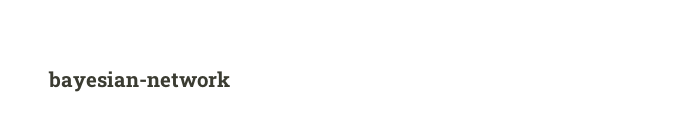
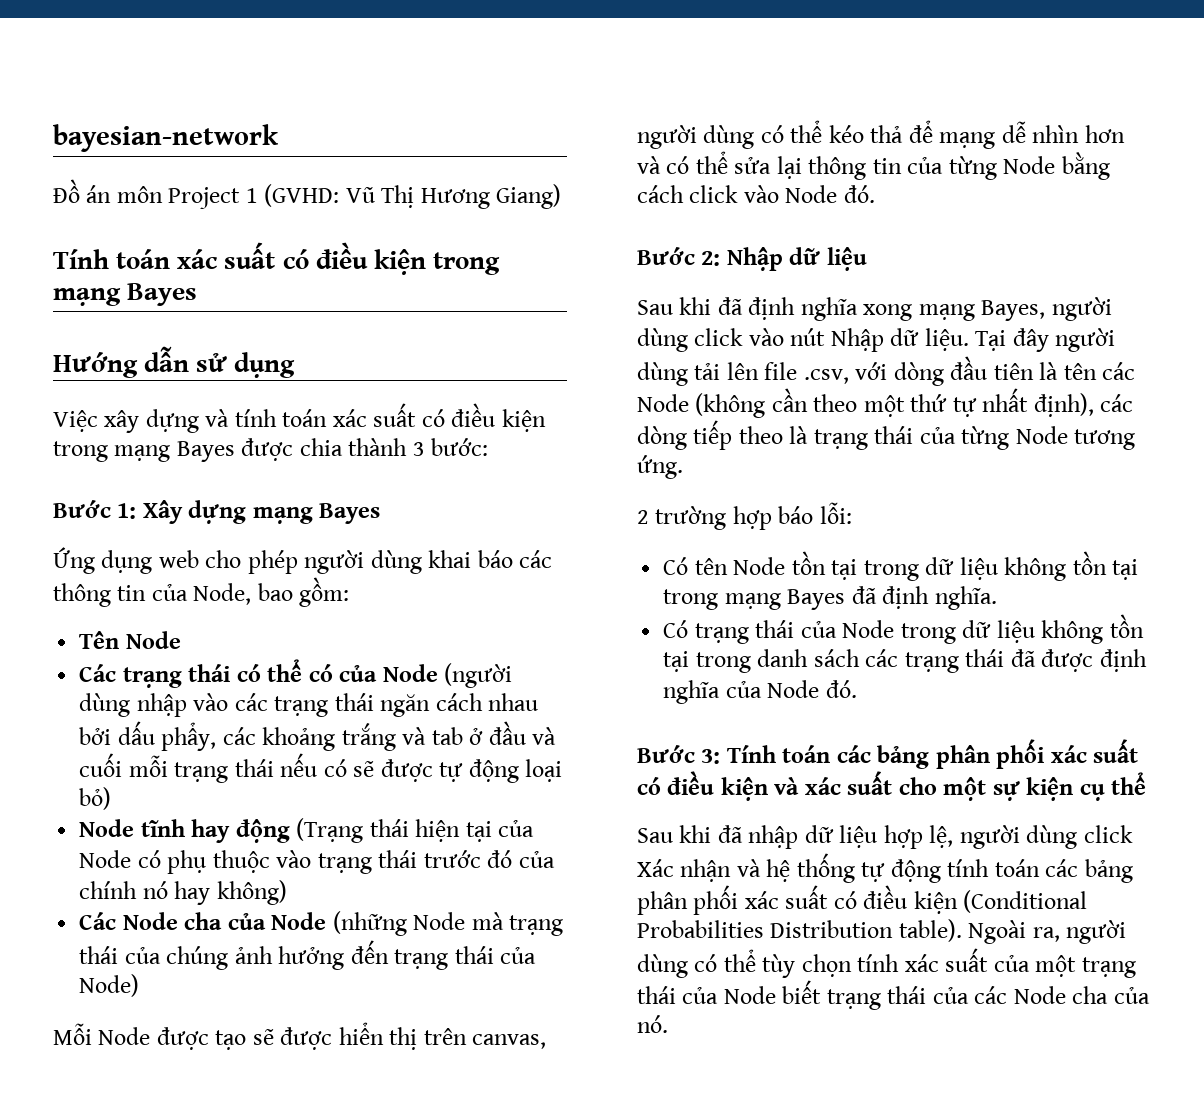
(230, 81) none -> [53,179,562,209] [53,242,501,275] [53,283,198,306] [53,346,296,378] [53,403,546,433] [53,438,489,462] [53,500,381,524] [53,547,553,574] [53,577,350,607] [79,631,181,649] [79,659,513,688] [79,693,539,717] [79,721,557,751] [79,753,563,783] [79,787,112,810] [79,818,535,843] [79,850,555,874] [79,880,287,905] [79,911,564,936] [79,940,537,970] [79,974,140,997] [53,1022,547,1050] [637,120,1125,149] [637,151,1110,180] [637,185,875,203] [637,247,867,271] [637,297,1112,321] [637,328,1116,352] [637,356,1136,386] [637,388,1134,418] [637,420,1136,450] [637,455,683,479] [637,502,852,530] [663,551,1139,581] [663,586,997,610] [663,614,1144,644] [663,649,1147,673] [663,680,857,704] [637,739,1139,769] [637,771,1147,801] [637,825,1133,849] [637,853,1133,883] [637,885,1088,915] [637,919,1127,944] [637,948,1136,978] [637,980,1150,1010] [637,1015,668,1033] // Đồ án môn Project 1 (GVHD: Vũ Thị Hương Giang) // Tính toán xác suất có điều kiện trong mạng Bayes // Hướng dẫn sử dụng // Việc xây dựng và tính toán xác suất có điều kiện trong mạng Bayes được chia thành 3 bước: // Bước 1: Xây dựng mạng Bayes // Ứng dụng web cho phép người dùng khai báo các thông tin của Node, bao gồm: // Tên Node // Các trạng thái có thể có của Node (người dùng nhập vào các trạng thái ngăn cách nhau bởi dấu phẩy, các khoảng trắng và tab ở đầu và cuối mỗi trạng thái nếu có sẽ được tự động loại bỏ) // Node tĩnh hay động (Trạng thái hiện tại của Node có phụ thuộc vào trạng thái trước đó của chính nó hay không) // Các Node cha của Node (những Node mà trạng thái của chúng ảnh hưởng đến trạng thái của Node) // Mỗi Node được tạo sẽ được hiển thị trên canvas, người dùng có thể kéo thả để mạng dễ nhìn hơn và có thể sửa lại thông tin của từng Node bằng cách click vào Node đó. // Bước 2: Nhập dữ liệu // Sau khi đã định nghĩa xong mạng Bayes, người dùng click vào nút Nhập dữ liệu. Tại đây người dùng tải lên file .csv, với dòng đầu tiên là tên các Node (không cần theo một thứ tự nhất định), các dòng tiếp theo là trạng thái của từng Node tương ứng. // 2 trường hợp báo lỗi: // Có tên Node tồn tại trong dữ liệu không tồn tại trong mạng Bayes đã định nghĩa. // Có trạng thái của Node trong dữ liệu không tồn tại trong danh sách các trạng thái đã được định nghĩa của Node đó. // Bước 3: Tính toán các bảng phân phối xác suất có điều kiện và xác suất cho một sự kiện cụ thể // Sau khi đã nhập dữ liệu hợp lệ, người dùng click Xác nhận và hệ thống tự động tính toán các bảng phân phối xác suất có điều kiện (Conditional Probabilities Distribution table). Ngoài ra, người dùng có thể tùy chọn tính xác suất của một trạng thái của Node biết trạng thái của các Node cha của nó.

